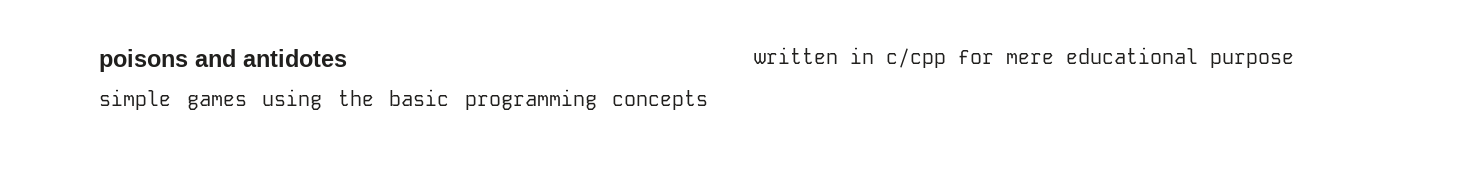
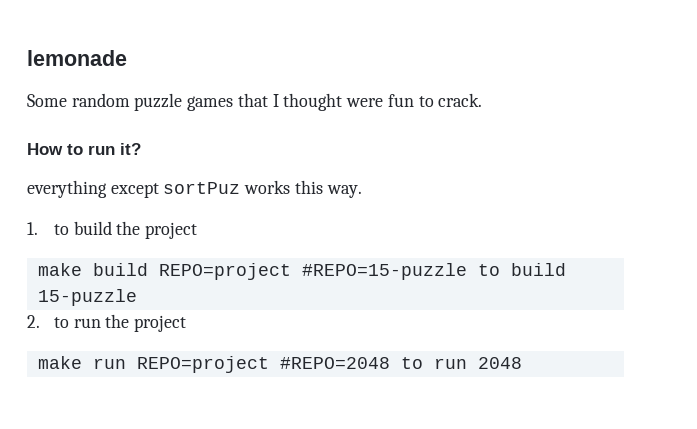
[99,49,347,72] [99,89,708,110] [754,47,1294,68] poisons and antidotes // simple games using the basic programming concepts written in c/cpp for mere educational purpose -> [27,50,127,66] [27,93,483,111] [27,143,141,155] [27,180,362,198] [27,221,198,239] [37,263,566,280] [37,289,137,306] [27,314,187,332] [37,356,522,373] lemonade // Some random puzzle games that I thought were fun to crack. // How to run it? // everything except sortPuz works this way. // 1. to build the project // make build REPO=project #REPO=15-puzzle to build 15-puzzle // 2. to run the project // make run REPO=project #REPO=2048 to run 2048

